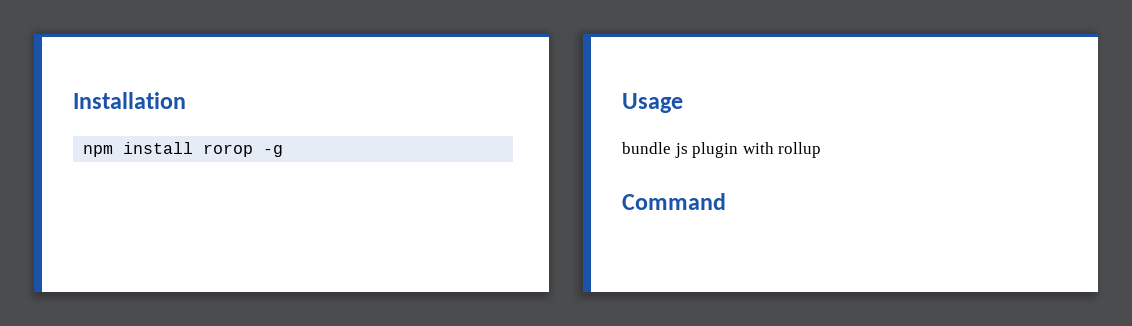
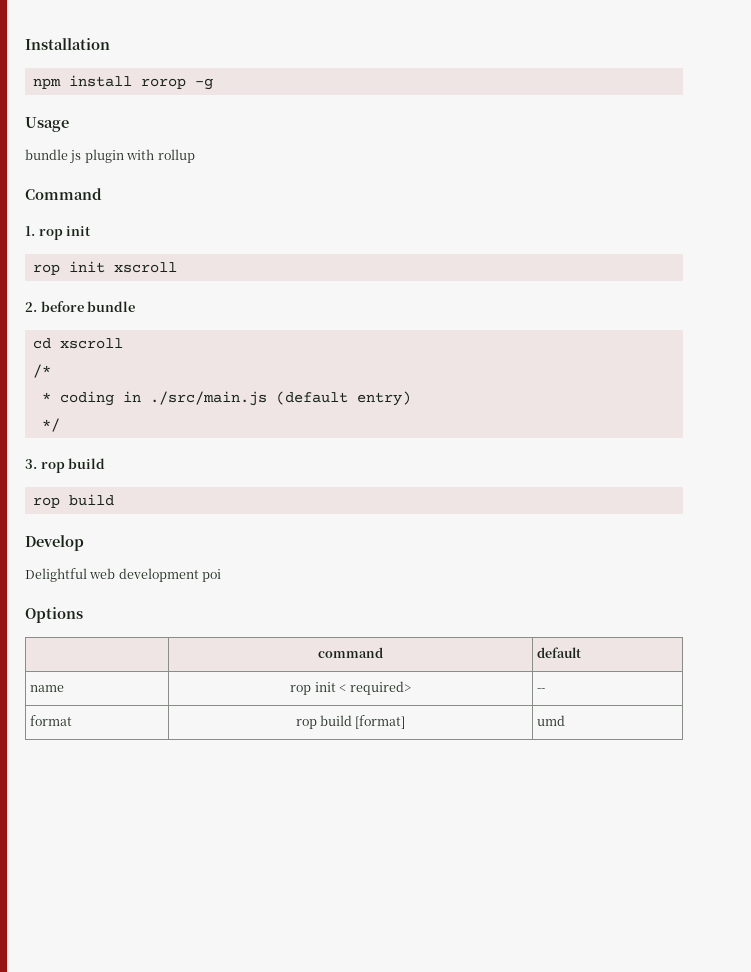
(726, 201) none -> [25,226,92,240] [32,261,177,275] [25,301,136,312] [32,338,123,349] [32,364,51,378] [41,391,411,406] [41,418,60,432] [25,458,106,473] [32,494,114,508] [25,535,84,551] [25,568,222,582] [25,607,83,623] [318,647,383,658] [537,647,582,658] [30,685,65,692] [290,681,411,695] [537,688,546,692] [30,715,73,726] [295,715,406,729] [537,715,566,726] // 1. rop init // rop init xscroll // 2. before bundle // cd xscroll // /* // * coding in ./src/main.js (default entry) // */ // 3. rop build // rop build // Develop // Delightful web development poi // Options // | command | default // name | rop init < required> | -- // format | rop build [format] | umd

